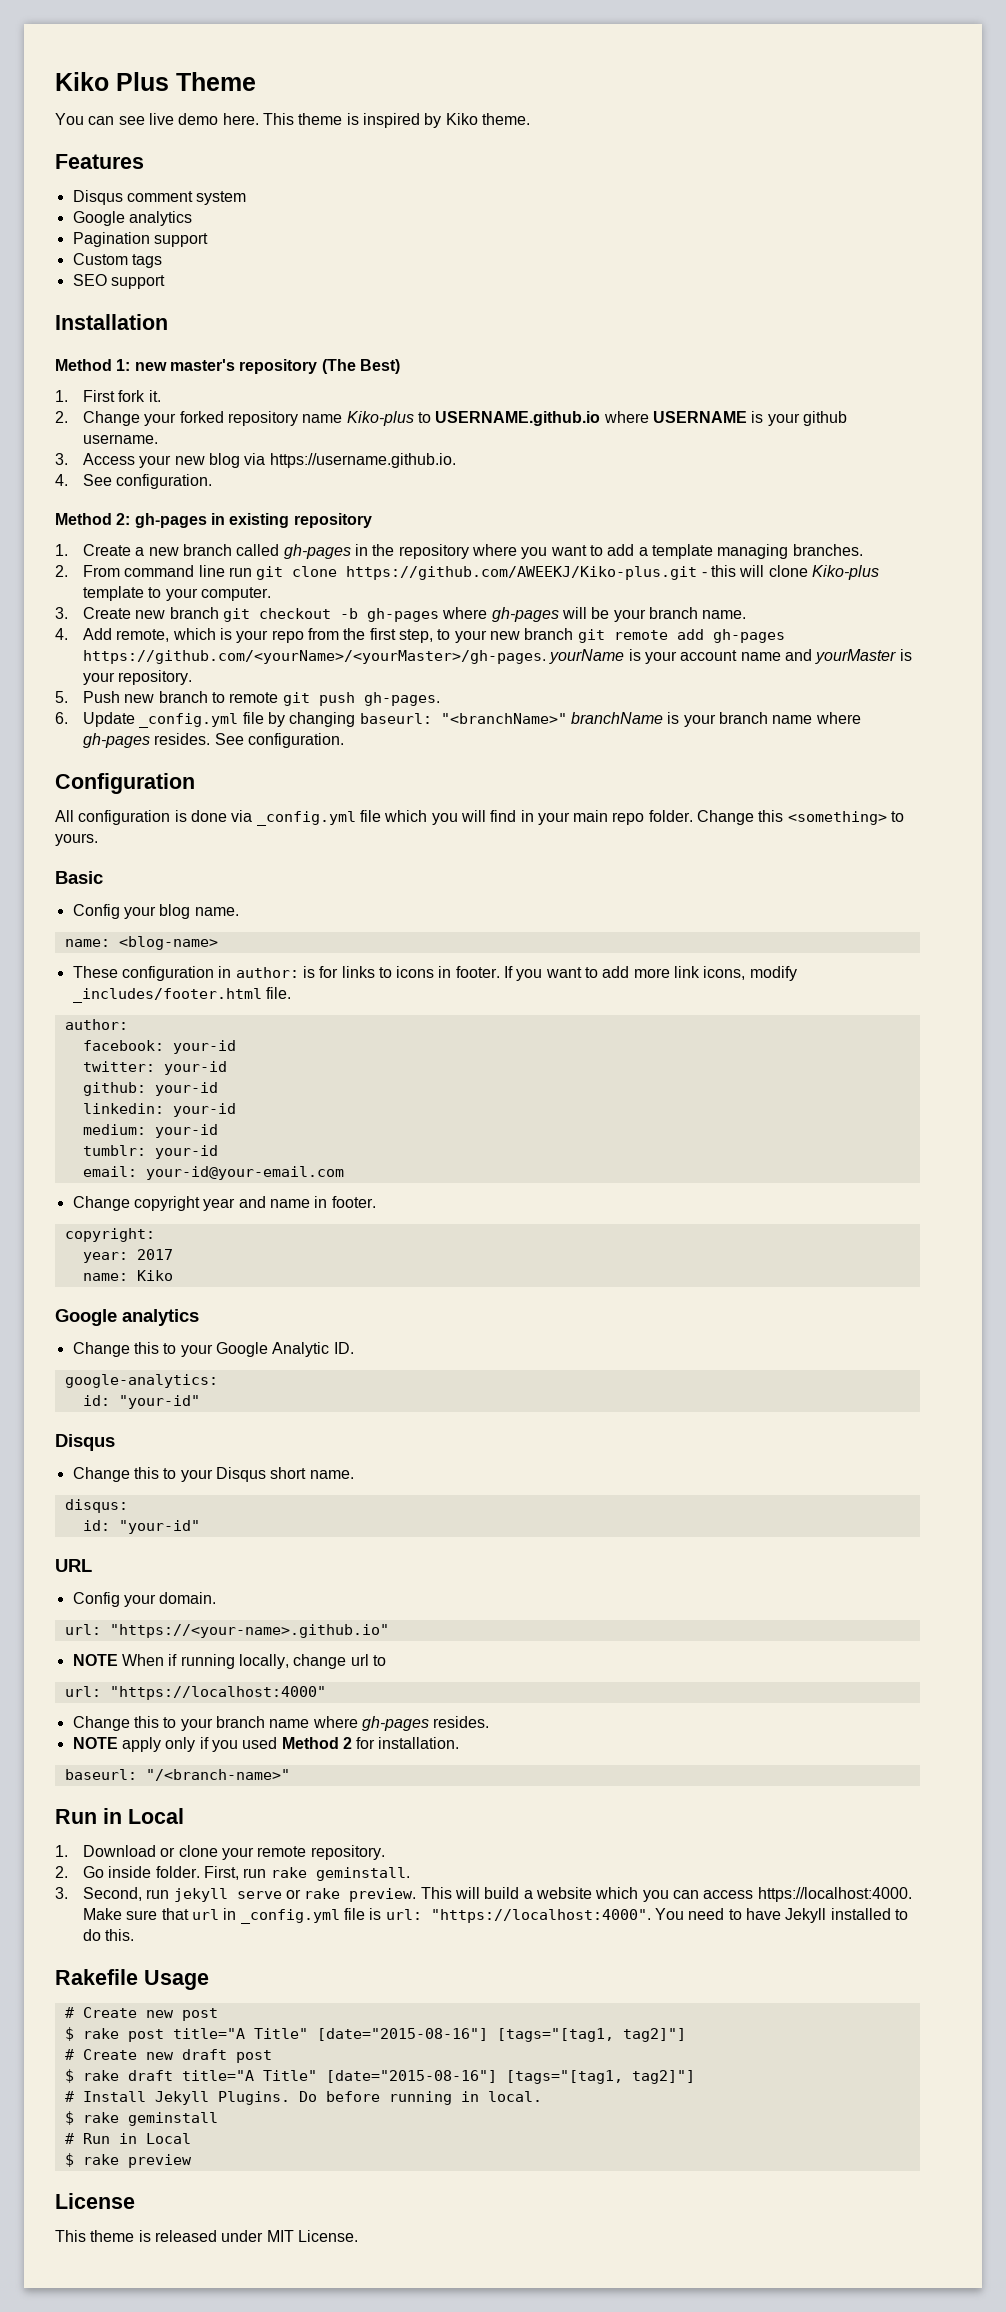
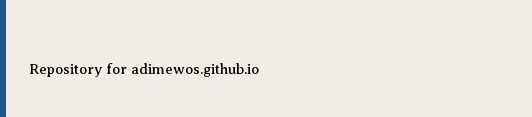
[55,72,256,91] [55,113,530,128] [55,154,144,169] [72,190,247,205] [72,211,192,226] [72,232,208,247] [72,253,162,268] [72,274,165,289] [55,314,168,330] [55,359,400,374] [55,390,161,402] [55,411,847,426] [83,434,159,444] [55,453,456,468] [55,474,213,489] [55,513,372,528] [55,544,863,559] [55,565,880,580] [83,586,272,601] [55,607,747,622] [55,628,785,643] [83,649,912,664] [83,670,193,685] [55,691,440,706] [55,712,861,728] [83,733,345,748] [55,773,195,794] [55,810,905,826] [55,833,98,846] [55,871,103,884] [72,904,239,919] [64,936,218,950] [72,966,797,981] [72,987,291,1003] [64,1019,128,1030] [82,1040,236,1054] [82,1061,227,1075] [82,1082,218,1096] [82,1103,236,1117] [82,1124,218,1138] [82,1145,218,1159] [82,1166,344,1180] [72,1196,376,1211] [64,1228,155,1242] [82,1249,173,1263] [82,1270,173,1281] [55,1309,199,1326] [72,1342,354,1357] [64,1374,218,1388] [82,1395,200,1409] [55,1434,115,1451] [72,1467,354,1482] [64,1499,128,1513] [82,1520,200,1534] [55,1559,92,1572] [72,1592,217,1607] [64,1624,389,1638] [72,1654,386,1669] [64,1686,326,1700] [72,1716,490,1731] [72,1737,460,1752] [64,1769,290,1781] [55,1808,184,1824] [55,1845,385,1860] [55,1866,410,1881] [55,1887,912,1902] [83,1908,908,1924] [83,1929,135,1941] [55,1969,209,1990] [64,2007,218,2021] [64,2027,686,2042] [64,2049,272,2063] [64,2069,695,2084] [64,2091,542,2105] [64,2111,218,2126] [64,2133,191,2144] [64,2153,192,2168] [55,2193,135,2209] [55,2230,358,2242] Kiko Plus Theme // You can see live demo here. This theme is inspired by Kiko theme. // Features // Disqus comment system // Google analytics // Pagination support // Custom tags // SEO support // Installation // Method 1: new master's repository (The Best) // 1. First fork it. // 2. Change your forked repository name Kiko-plus to USERNAME.github.io where USERNAME is your github username. // 3. Access your new blog via https://username.github.io. // 4. See configuration. // Method 2: gh-pages in existing repository // 1. Create a new branch called gh-pages in the repository where you want to add a template managing branches. // 2. From command line run git clone https://github.com/AWEEKJ/Kiko-plus.git - this will clone Kiko-plus template to your computer. // 3. Create new branch git checkout -b gh-pages where gh-pages will be your branch name. // 4. Add remote, which is your repo from the first step, to your new branch git remote add gh-pages https://github.com/<yourName>/<yourMaster>/gh-pages. yourName is your account name and yourMaster is your repository. // 5. Push new branch to remote git push gh-pages. // 6. Update _config.yml file by changing baseurl: "<branchName>" branchName is your branch name where gh-pages resides. See configuration. // Configuration // All configuration is done via _config.yml file which you will find in your main repo folder. Change this <something> to yours. // Basic // Config your blog name. // name: <blog-name> // These configuration in author: is for links to icons in footer. If you want to add more link icons, modify _includes/footer.html file. // author: // facebook: your-id // twitter: your-id // github: your-id // linkedin: your-id // medium: your-id // tumblr: your-id // email: your-id@your-email.com // Change copyright year and name in footer. // copyright: // year: 2017 // name: Kiko // Google analytics // Change this to your Google Analytic ID. // google-analytics: // id: "your-id" // Disqus // Change this to your Disqus short name. // disqus: // id: "your-id" // URL // Config your domain. // url: "https://<your-name>.github.io" // NOTE When if running locally, change url to // url: "https://localhost:4000" // Change this to your branch name where gh-pages resides. // NOTE apply only if you used Method 2 for installation. // baseurl: "/<branch-name>" // Run in Local // 1. Download or clone your remote repository. // 2. Go inside folder. First, run rake geminstall. // 3. Second, run jekyll serve or rake preview. This will build a website which you can access https://localhost:4000. Make sure that url in _config.yml file is url: "https://localhost:4000". You need to have Jekyll installed to do this. // Rakefile Usage // # Create new post // $ rake post title="A Title" [date="2015-08-16"] [tags="[tag1, tag2]"] // # Create new draft post // $ rake draft title="A Title" [date="2015-08-16"] [tags="[tag1, tag2]"] // # Install Jekyll Plugins. Do before running in local. // $ rake geminstall // # Run in Local // $ rake preview // License // This theme is released under MIT License. -> [29,63,259,77] Repository for adimewos.github.io

